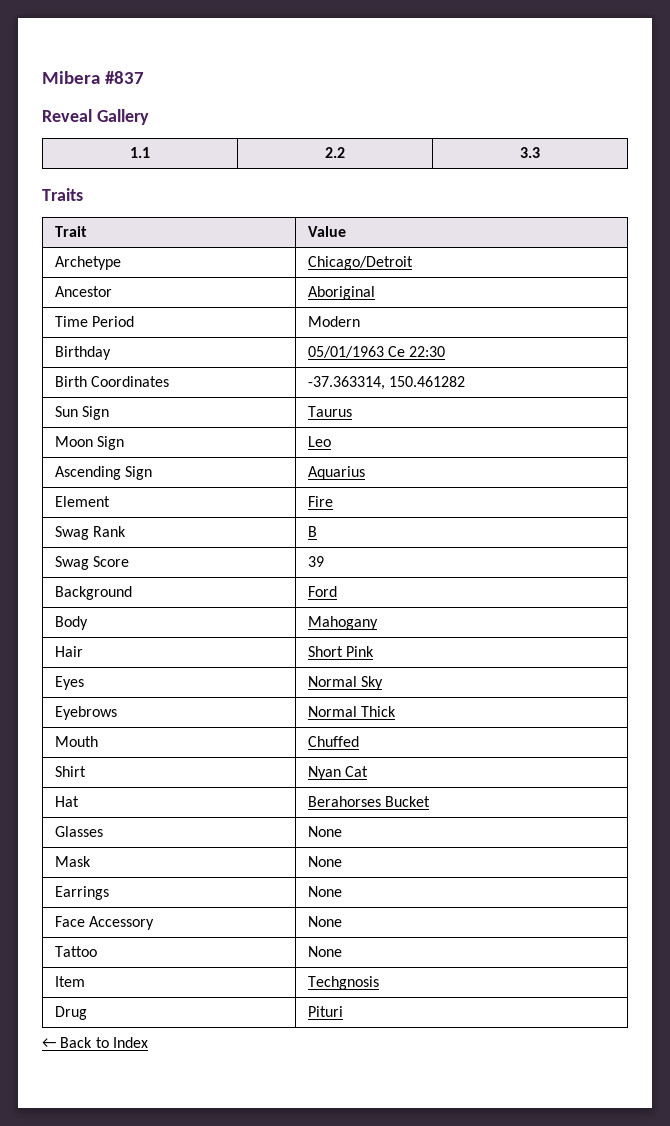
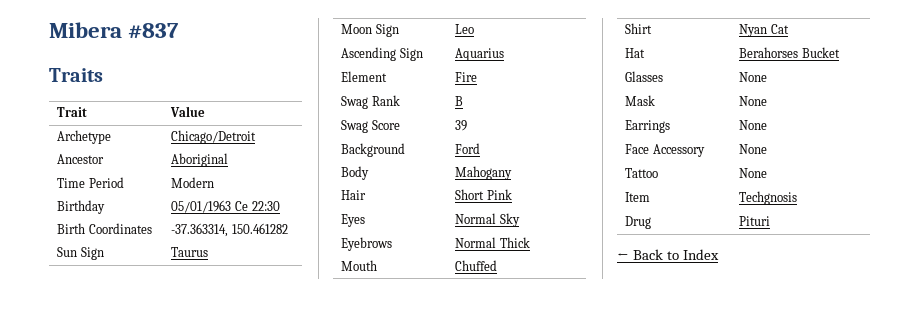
[42,109,149,125] [130,147,150,158] [325,147,345,158] [520,147,540,158] // Reveal Gallery // 1.1 | 2.2 | 3.3 -> (180, 31) none

